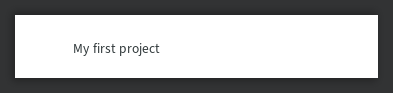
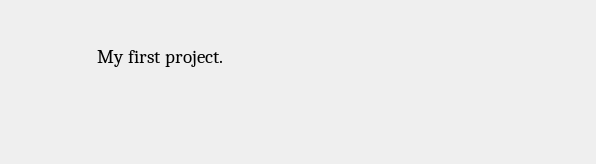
[119,43,161,56] project -> [165,50,224,67] project.

